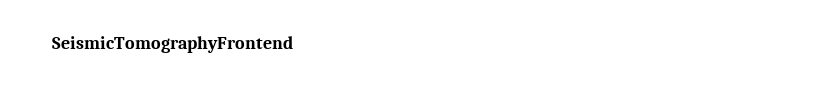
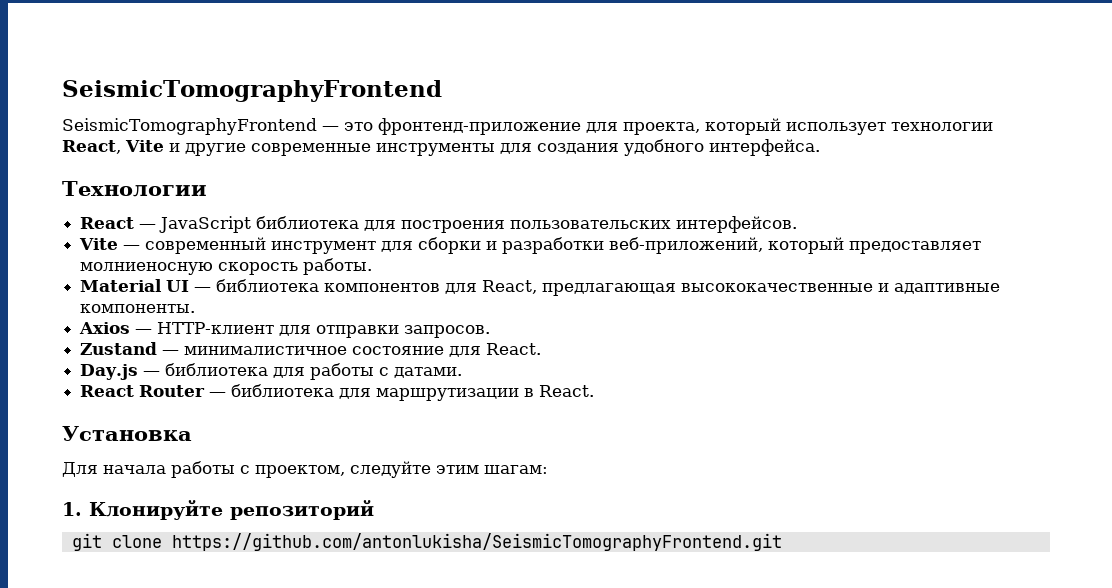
[52,36,293,53] SeismicTomographyFrontend -> [62,80,442,102] [62,118,993,135] [62,139,820,156] [62,181,207,197] [80,216,798,233] [79,237,982,254] [80,258,373,275] [80,279,1001,296] [80,304,196,313] [79,322,491,338] [80,342,542,357] [80,363,463,380] [80,384,595,401] [62,426,192,441] [62,461,548,478] [62,500,374,520] [71,533,782,551] SeismicTomographyFrontend // SeismicTomographyFrontend — это фронтенд-приложение для проекта, который использует технологии React, Vite и другие современные инструменты для создания удобного интерфейса. // Технологии // React — JavaScript библиотека для построения пользовательских интерфейсов. // Vite — современный инструмент для сборки и разработки веб-приложений, который предоставляет молниеносную скорость работы. // Material UI — библиотека компонентов для React, предлагающая высококачественные и адаптивные компоненты. // Axios — HTTP-клиент для отправки запросов. // Zustand — минималистичное состояние для React. // Day.js — библиотека для работы с датами. // React Router — библиотека для маршрутизации в React. // Установка // Для начала работы с проектом, следуйте этим шагам: // 1. Клонируйте репозиторий // git clone https://github.com/antonlukisha/SeismicTomographyFrontend.git

